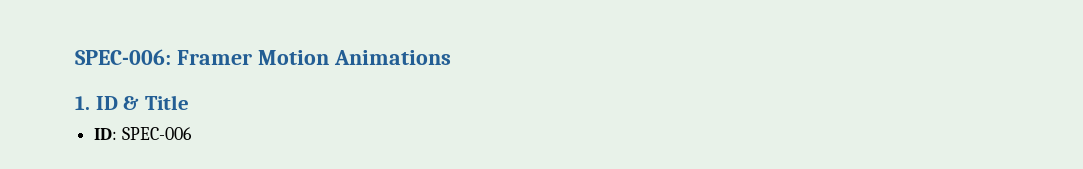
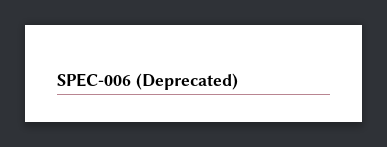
[75,49,451,65] [75,95,189,110] [94,127,192,140] SPEC-006: Framer Motion Animations // 1. ID & Title // ID: SPEC-006 -> [57,73,238,90] SPEC-006 (Deprecated)

